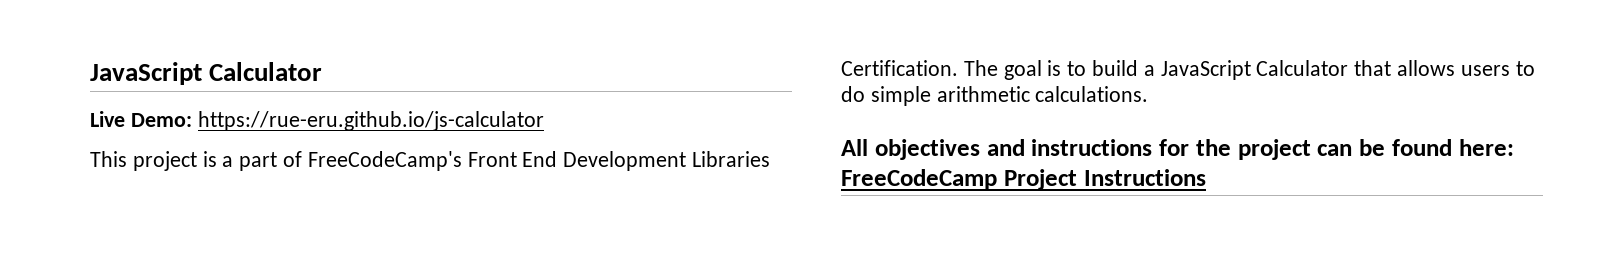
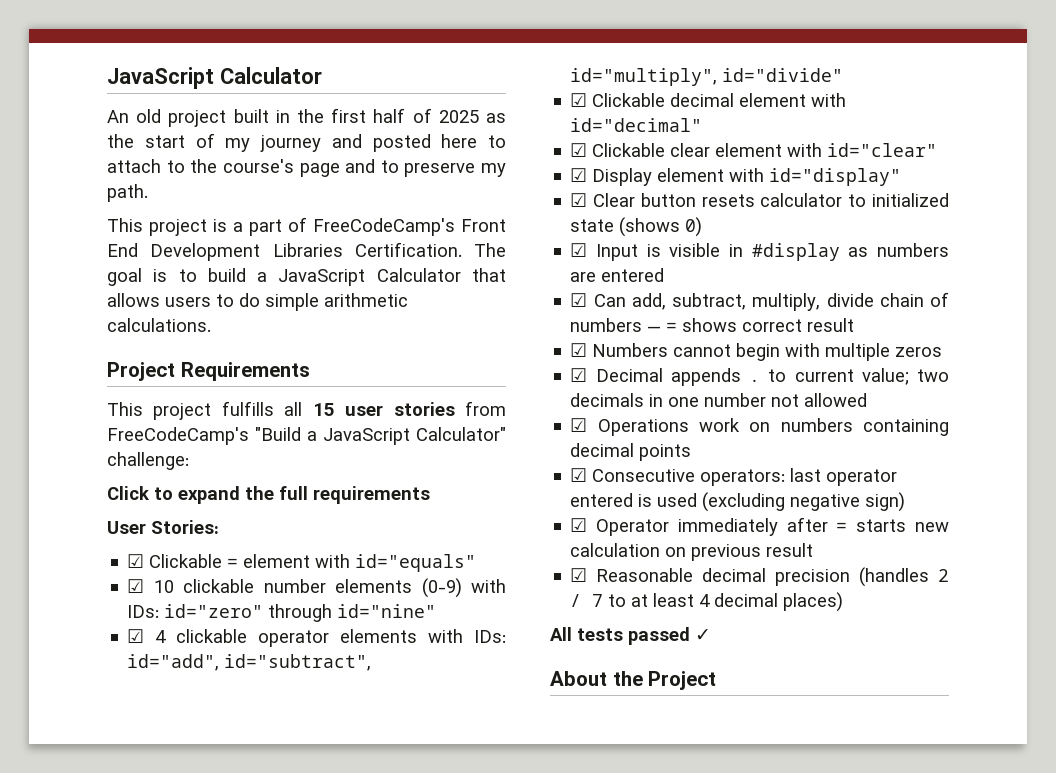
[90,111,544,131] Live Demo: https://rue-eru.github.io/js-calculator -> [107,108,506,127] [107,133,506,152] [107,159,506,177] [107,184,148,202] An old project built in the first half of 2025 as the start of my journey and posted here to attach to the course's page and to preserve my path.
[841,139,1514,160] [841,169,1206,190] All objectives and instructions for the project can be found here: FreeCodeCamp Project Instructions -> [107,362,310,381] [107,401,506,420] [107,427,506,445] [107,452,189,470] [107,486,430,504] [107,520,219,534] [127,554,477,572] [127,578,506,598] [127,604,437,622] [127,629,506,647] [127,654,372,671] [570,68,844,86] [570,93,847,107] [570,118,703,132] [570,143,938,157] [570,168,902,186] [570,193,949,207] [570,217,703,237] [570,243,949,261] [570,268,665,282] [570,292,949,311] [570,318,855,332] [570,343,943,361] [570,368,949,386] [570,393,868,407] [570,418,949,436] [570,443,692,461] [570,468,898,486] [570,492,906,512] [570,517,949,536] [570,543,814,561] [570,567,949,587] [570,592,844,612] [550,627,711,645] [550,671,717,690] Project Requirements // This project fulfills all 15 user stories from FreeCodeCamp's "Build a JavaScript Calculator" challenge: // Click to expand the full requirements // User Stories: // ☑ Clickable = element with id="equals" // ☑ 10 clickable number elements (0-9) with IDs: id="zero" through id="nine" // ☑ 4 clickable operator elements with IDs: id="add", id="subtract", id="multiply", id="divide" // ☑ Clickable decimal element with id="decimal" // ☑ Clickable clear element with id="clear" // ☑ Display element with id="display" // ☑ Clear button resets calculator to initialized state (shows 0) // ☑ Input is visible in #display as numbers are entered // ☑ Can add, subtract, multiply, divide chain of numbers — = shows correct result // ☑ Numbers cannot begin with multiple zeros // ☑ Decimal appends . to current value; two decimals in one number not allowed // ☑ Operations work on numbers containing decimal points // ☑ Consecutive operators: last operator entered is used (excluding negative sign) // ☑ Operator immediately after = starts new calculation on previous result // ☑ Reasonable decimal precision (handles 2 / 7 to at least 4 decimal places) // All tests passed ✓ // About the Project

